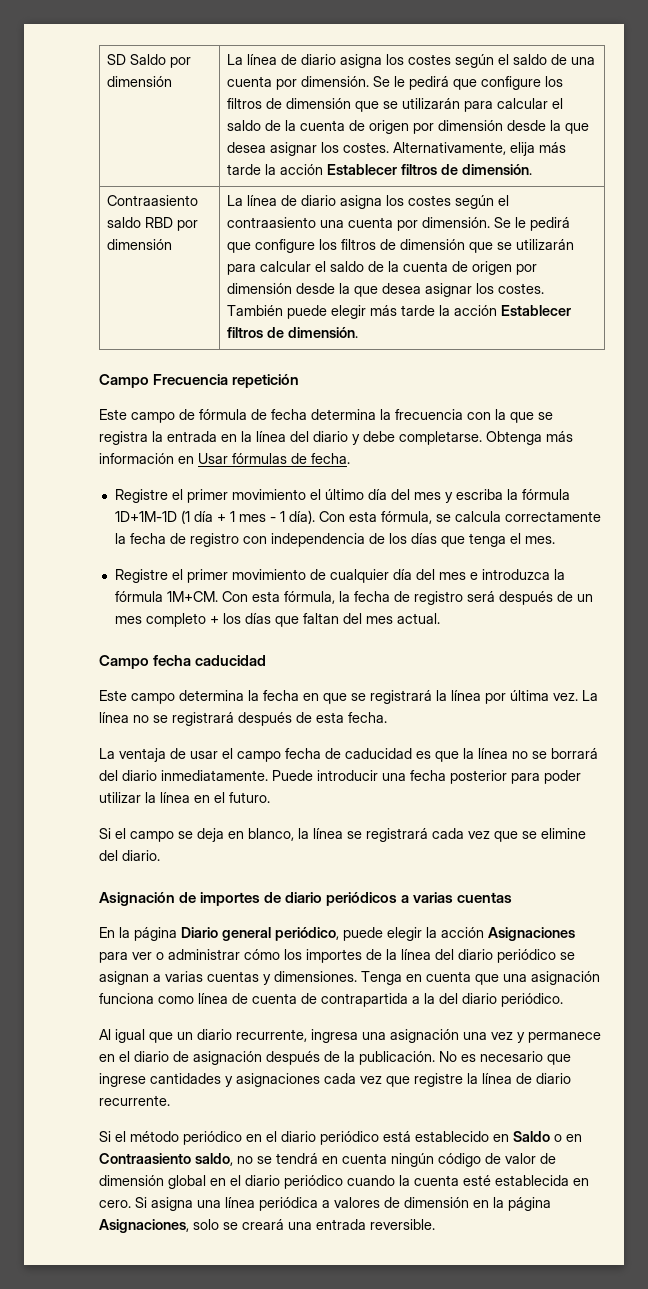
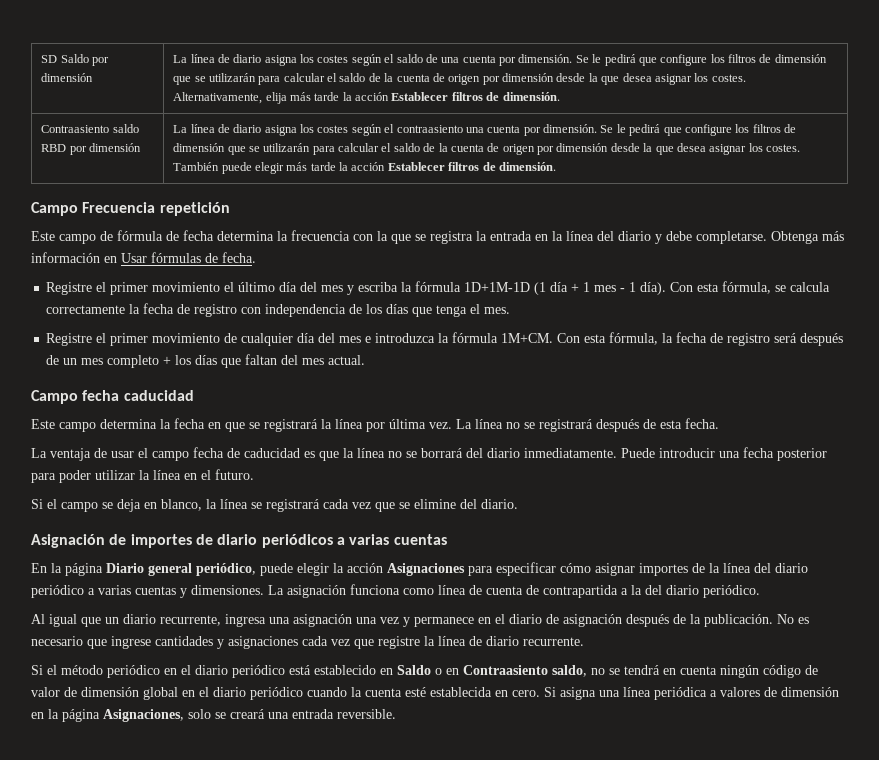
[132,949,302,960] ver o administrar cómo los -> [496,562,635,576] especificar cómo asignar
[560,952,575,960] [99,971,149,985] se asignan -> (84, 591) none
[361,971,527,985] Tenga en cuenta que una -> [268,585,284,595] La

